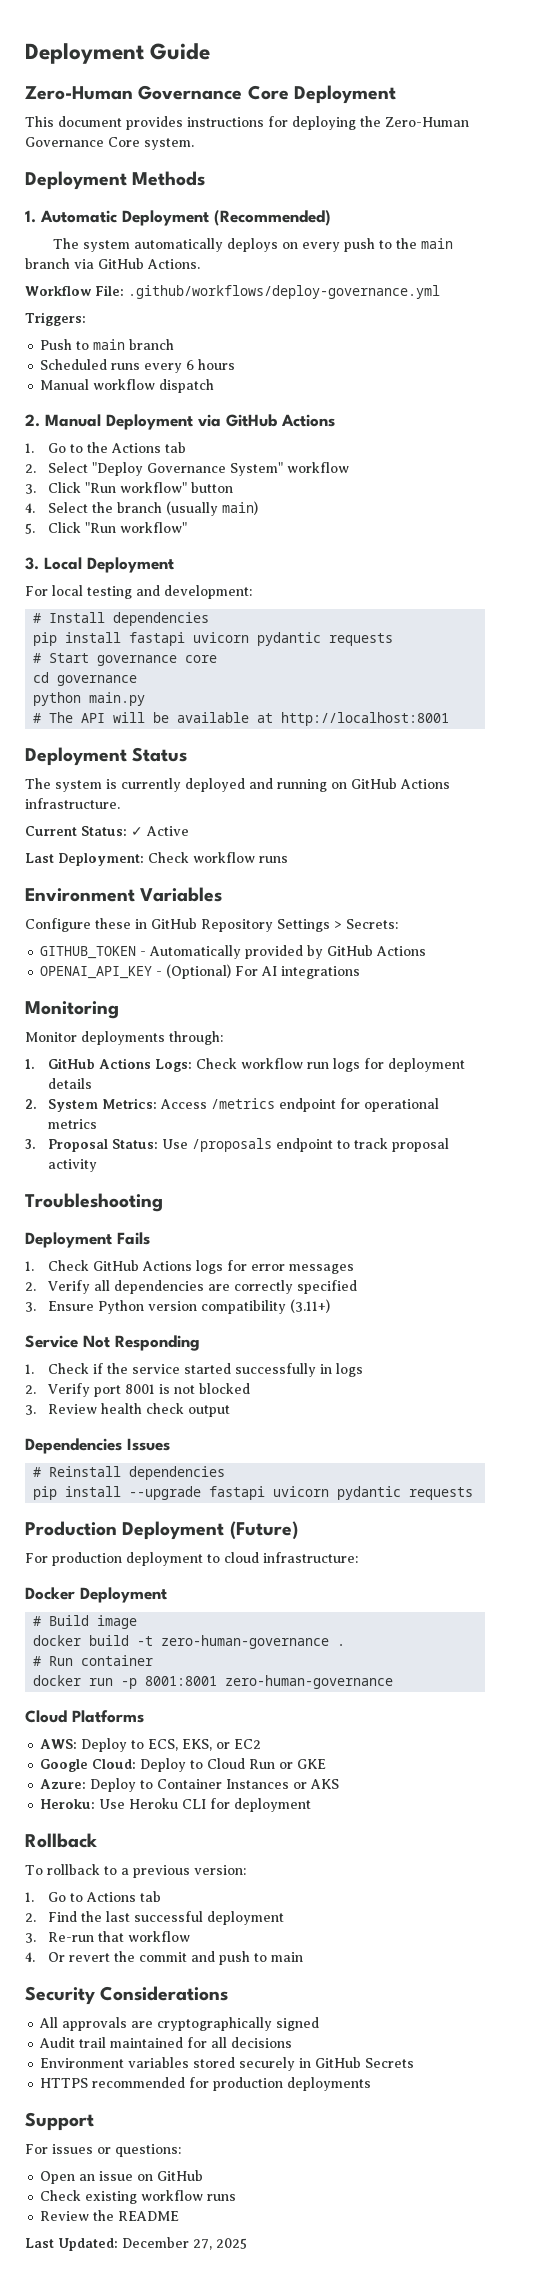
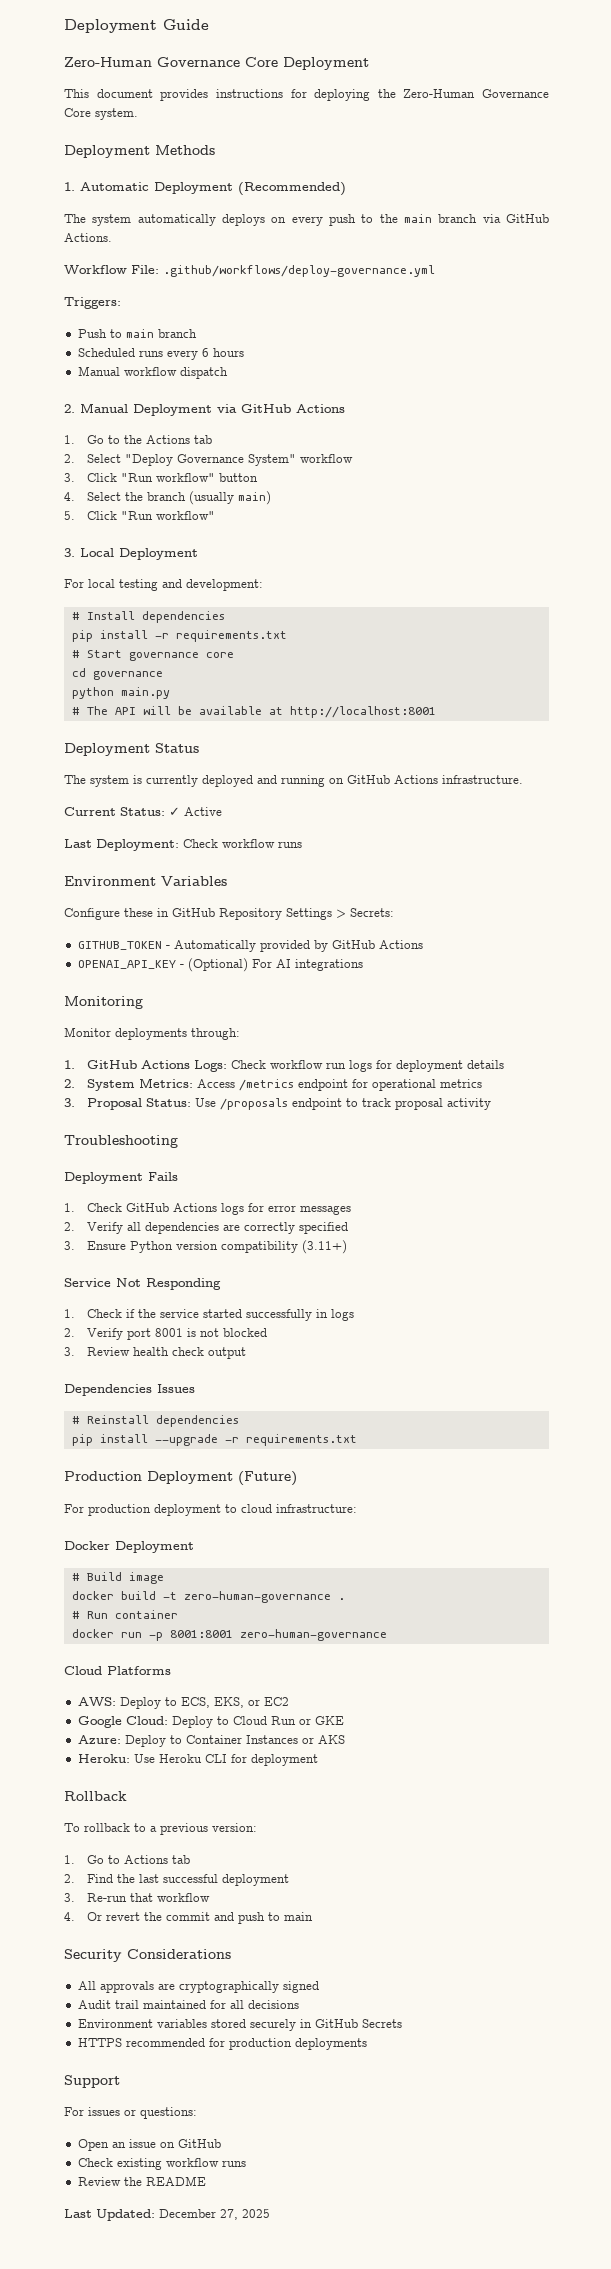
[129,632,394,646] fastapi uvicorn pydantic requests -> [154,630,287,642] -r requirements.txt
[209,1486,474,1500] fastapi uvicorn pydantic requests -> [224,1434,357,1446] -r requirements.txt

